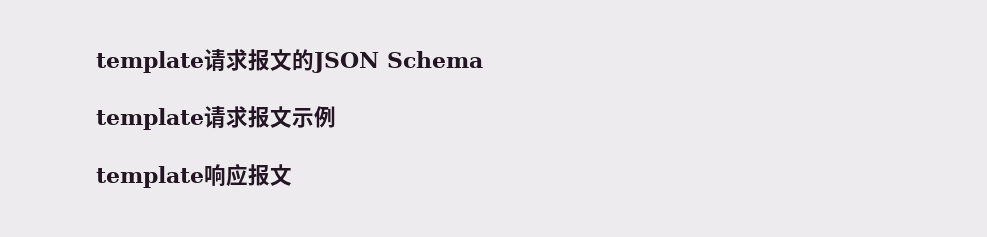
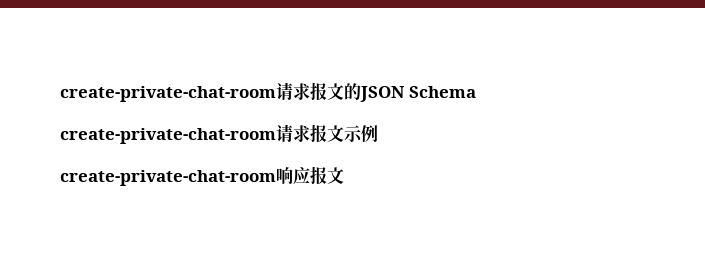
[96,51,204,73] template -> [60,86,276,102] create-private-chat-room
[96,108,204,130] template -> [60,128,276,144] create-private-chat-room
[96,166,204,188] template -> [60,170,276,186] create-private-chat-room

